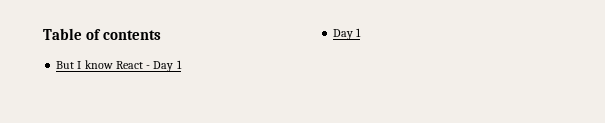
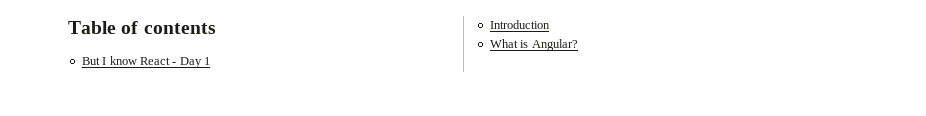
[333,28,362,40] Day 1 -> [489,20,550,29] [489,39,578,51] Introduction // What is Angular?

